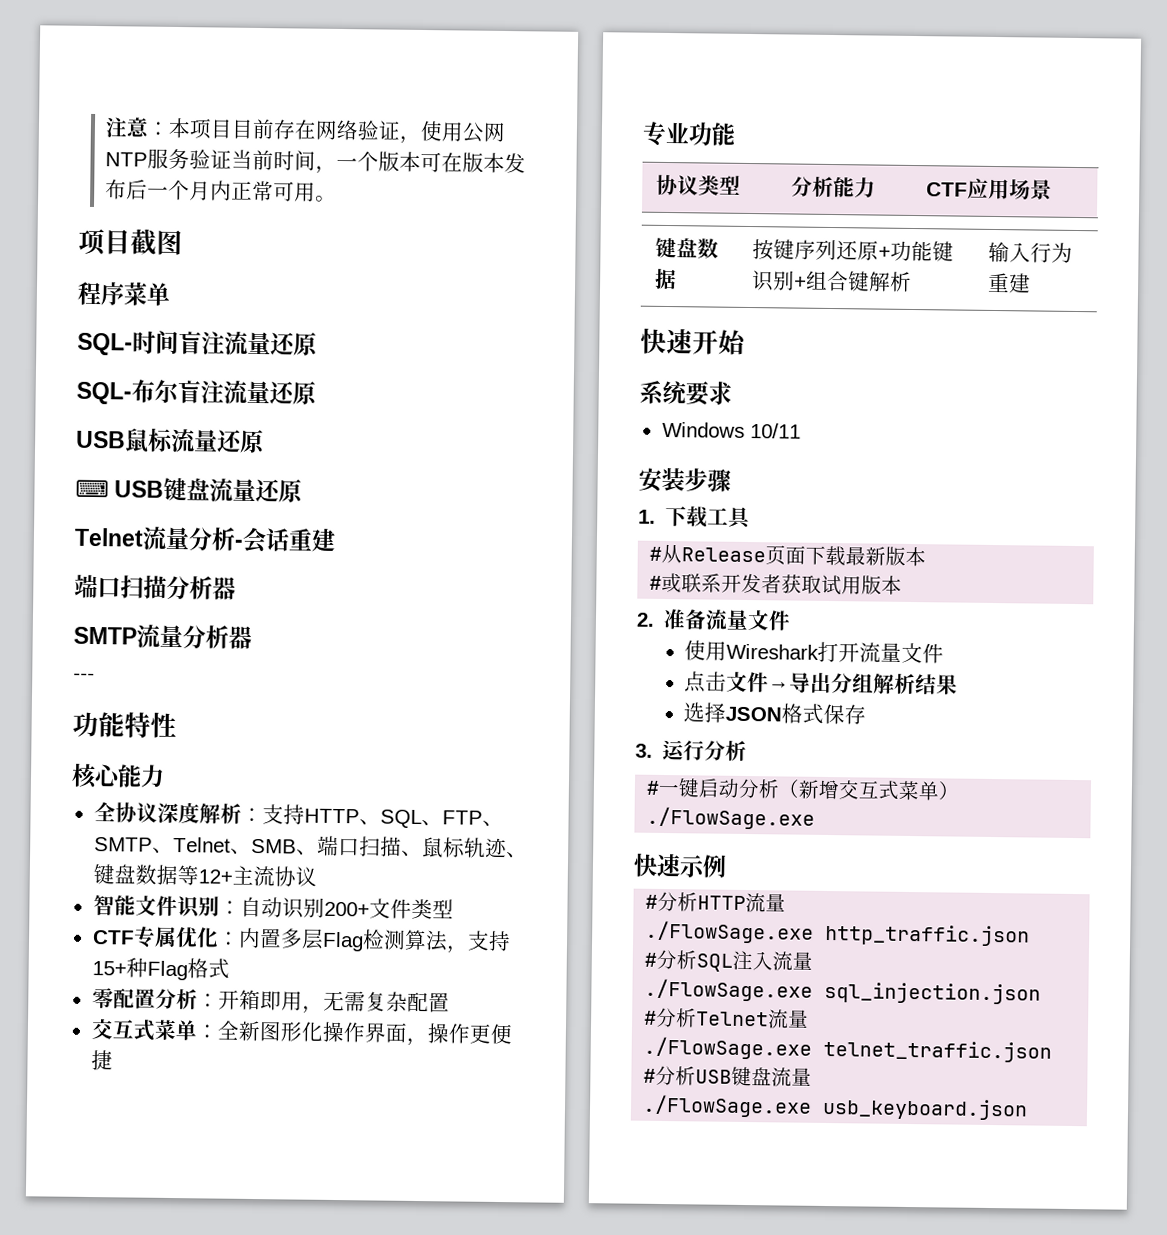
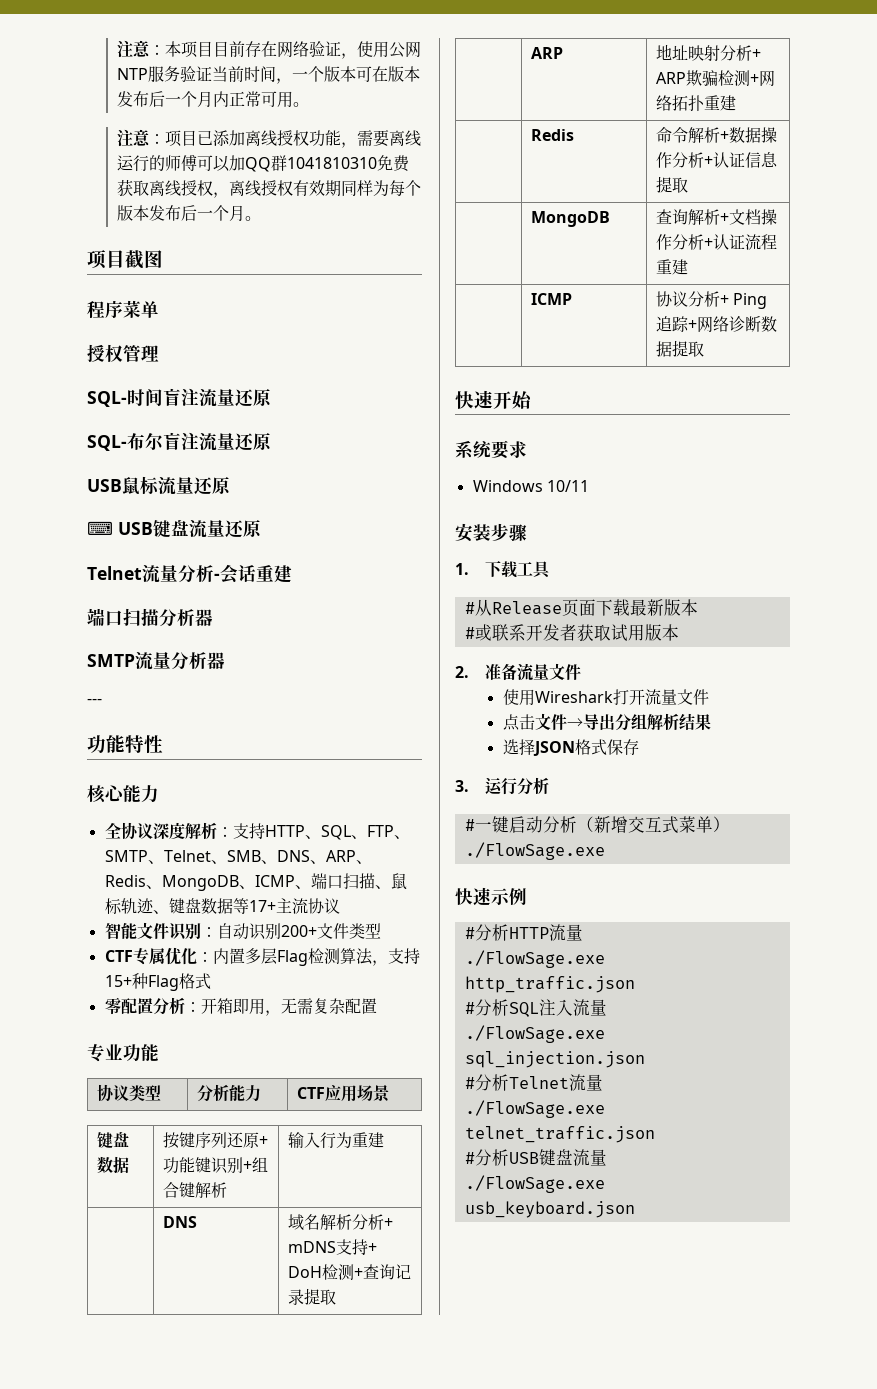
(337, 198) none -> [117,129,422,148] [117,155,411,172] [117,179,422,198] [117,205,262,221] // 注意：项目已添加离线授权功能，需要离线运行的师傅可以加QQ群1041810310免费获取离线授权，离线授权有效期同样为每个版本发布后一个月。
(171, 294) none -> [87,344,159,362] // 授权管理
(318, 852) none -> [276,850,372,864] [104,875,311,891] DNS、ARP、Redis、MongoDB、ICMP、
[197,869,233,884] 12+ -> [248,900,276,912] 17+
[90,1019,513,1047] [90,1050,113,1071] // 交互式菜单：全新图形化操作界面，操作更便捷 -> (377, 1006) none
(1031, 283) none -> [162,1216,197,1228] [287,1214,393,1230] [287,1239,377,1255] [287,1264,411,1280] [287,1288,336,1305] [530,47,563,59] [655,44,761,61] [655,70,775,87] [655,95,736,112] [530,129,574,141] [655,127,777,143] [655,152,778,168] [655,176,688,193] [530,211,610,227] [655,209,777,225] [655,234,777,250] [655,259,688,275] [530,293,572,305] [655,291,768,309] [655,316,777,333] [655,340,704,357] // | DNS | 域名解析分析+ mDNS支持+ DoH检测+查询记录提取 // | ARP | 地址映射分析+ ARP欺骗检测+网络拓扑重建 // | Redis | 命令解析+数据操作分析+认证信息提取 // | MongoDB | 查询解析+文档操作分析+认证流程重建 // | ICMP | 协议分析+ Ping追踪+网络诊断数据提取

